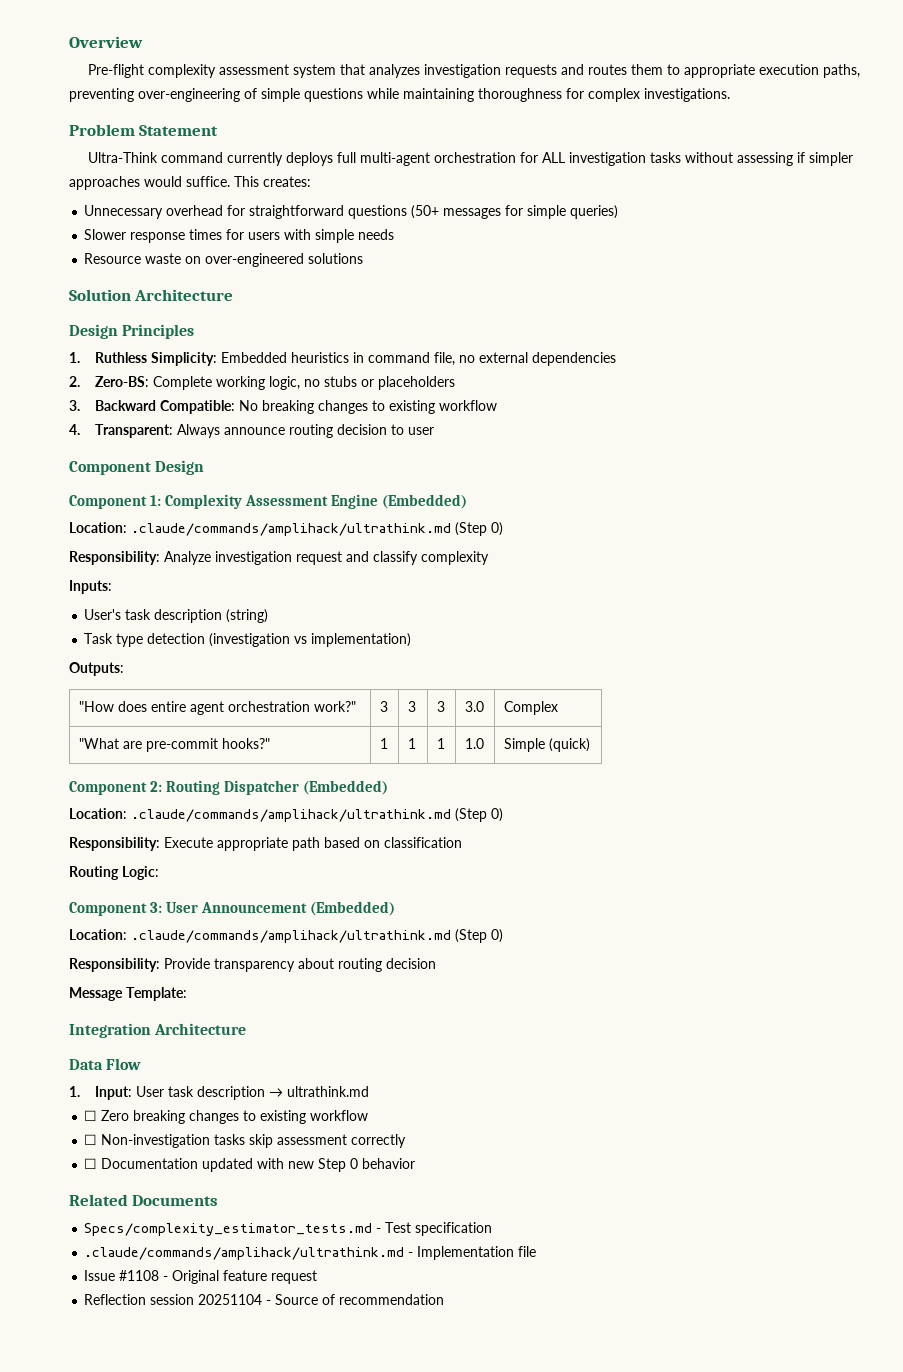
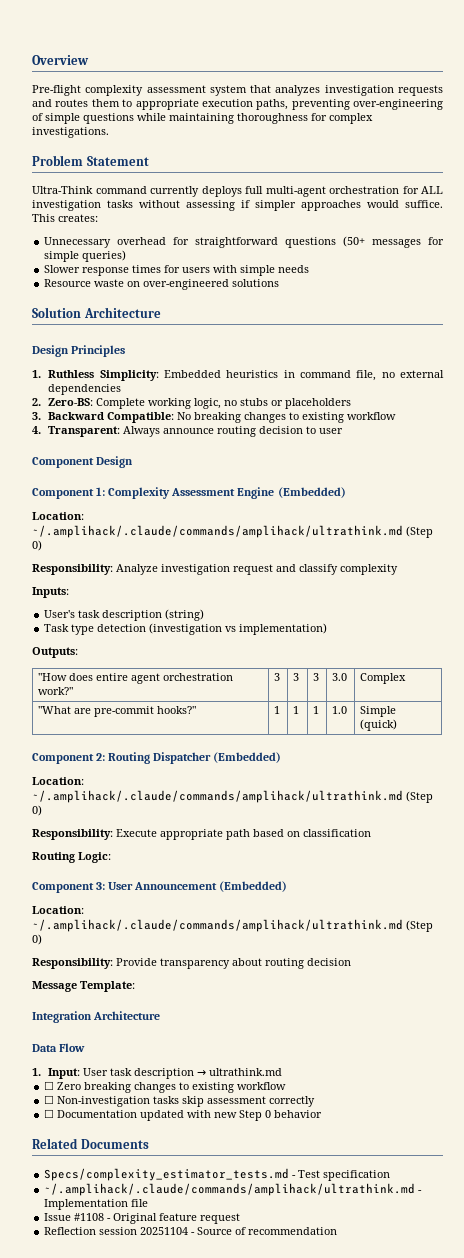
[131,523,451,536] .claude/commands/amplihack/ultrathink.md -> [32,525,403,538] ~/.amplihack/.claude/commands/amplihack/ultrathink.md
[131,809,451,822] .claude/commands/amplihack/ultrathink.md -> [32,790,403,803] ~/.amplihack/.claude/commands/amplihack/ultrathink.md
[131,930,451,943] .claude/commands/amplihack/ultrathink.md -> [32,919,403,932] ~/.amplihack/.claude/commands/amplihack/ultrathink.md
[84,1247,405,1260] .claude/commands/amplihack/ultrathink.md -> [44,1183,416,1196] ~/.amplihack/.claude/commands/amplihack/ultrathink.md

